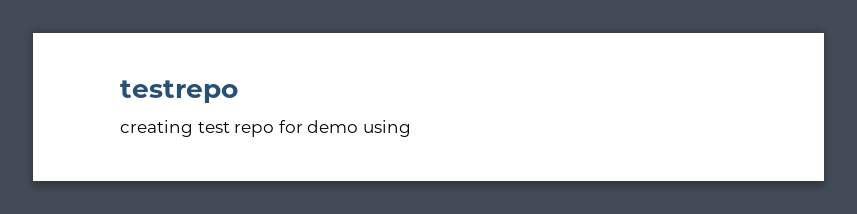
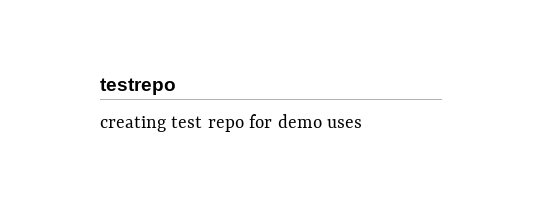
[362,120,411,137] using -> [327,119,362,128] uses

